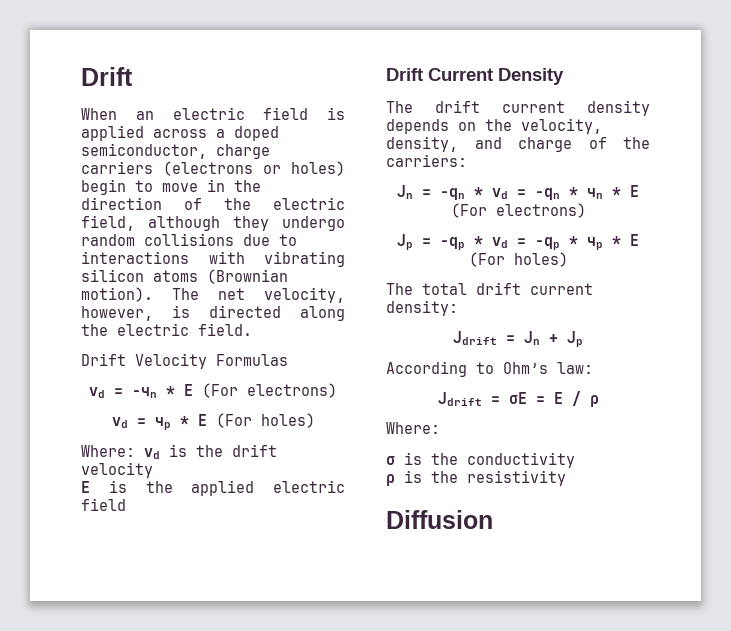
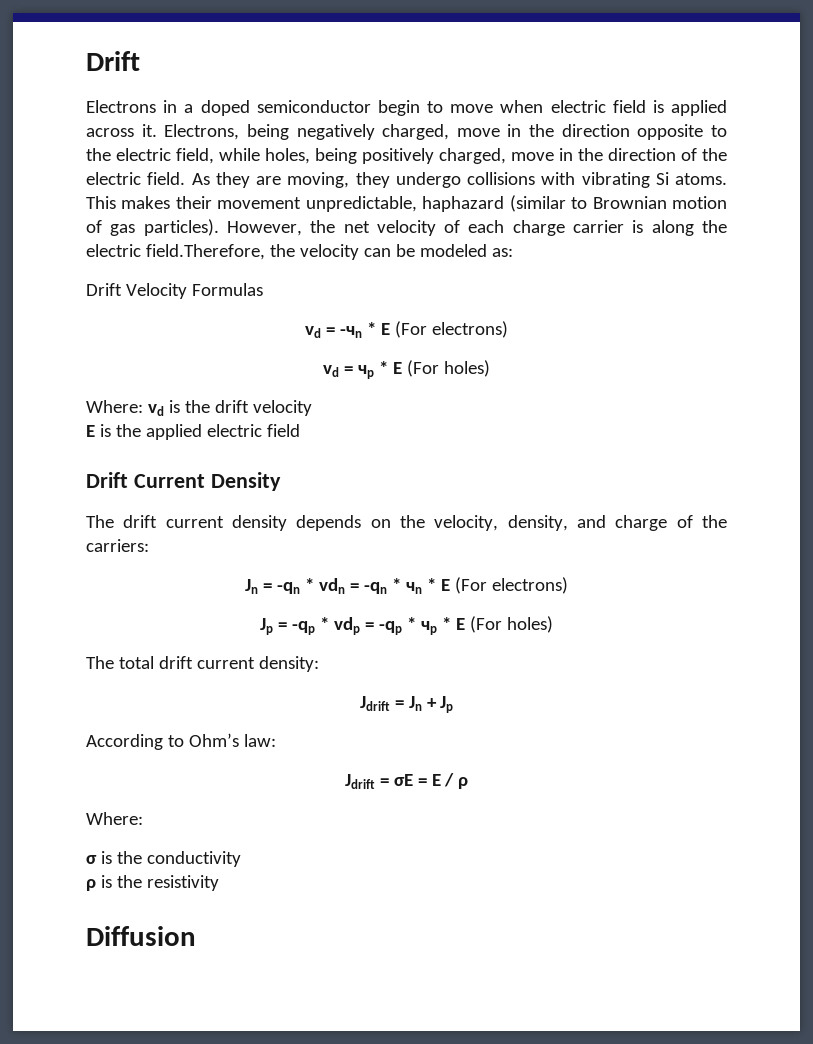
[81,108,154,120] When an -> [86,100,544,116] Electrons in a doped semiconductor begin to move when
[216,126,279,141] [81,143,270,159] [81,161,345,176] [81,179,153,195] a doped semiconductor, charge carriers (electrons or holes) begin to -> [141,124,727,140] [86,148,506,164] it. Electrons, being negatively charged, move in the direction opposite to the electric field, while holes, being positively charged,
[81,215,345,231] [81,233,297,246] [81,251,345,267] [81,269,288,284] [81,287,345,303] [81,305,345,321] [81,323,252,336] field, although they undergo random collisions due to interactions with vibrating silicon atoms (Brownian motion). The net velocity, however, is directed along the electric field. -> [147,172,727,188] [86,195,727,212] [86,219,727,236] [86,244,513,260] field. As they are moving, they undergo collisions with vibrating Si atoms. This makes their movement unpredictable, haphazard (similar to Brownian motion of gas particles). However, the net velocity of each charge carrier is along the electric field.Therefore, the velocity can be modeled as:
[492,188,508,199] vd -> [319,578,346,594] vdn
[492,237,508,248] vd -> [334,617,361,635] vdp

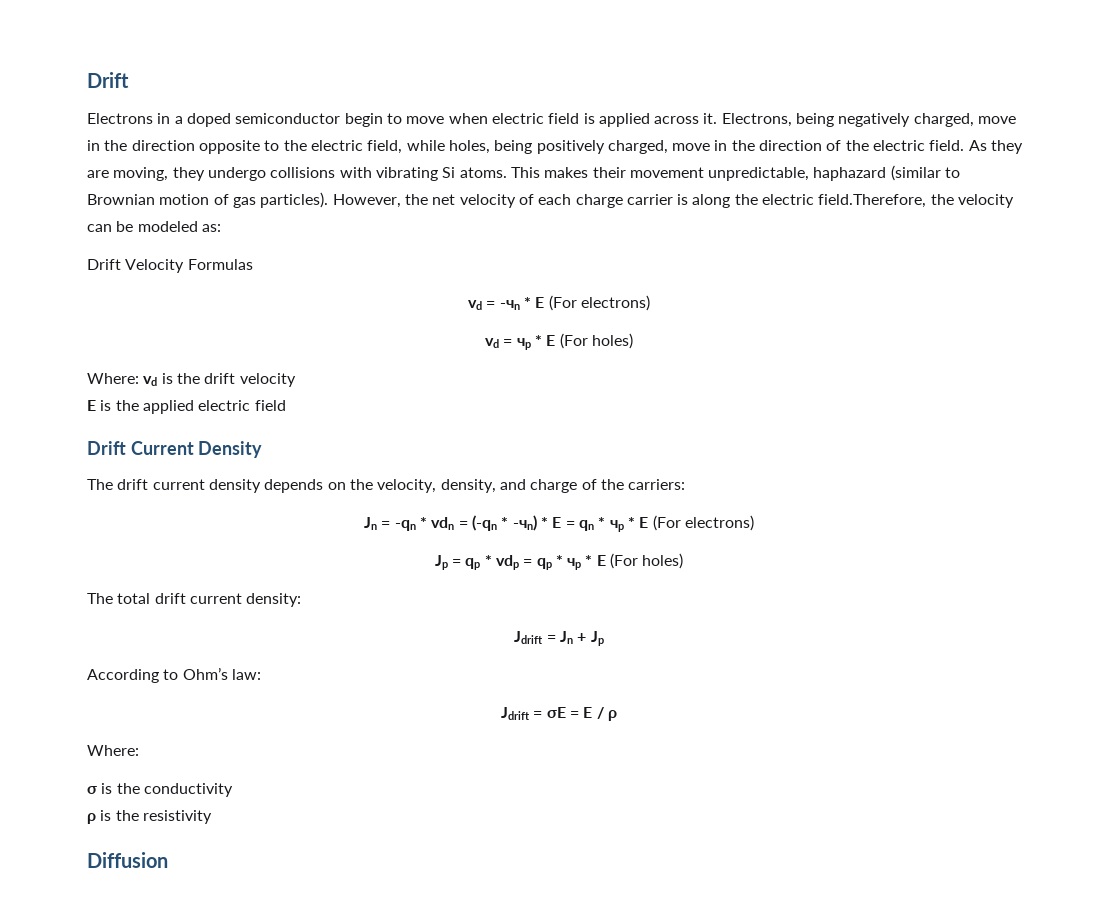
[364,578,422,594] -qn * чn -> [472,515,624,532] (-qn * -чn) * E = qn * чp
[292,621,316,635] -qp -> [465,558,481,570] qp
[379,621,402,635] -qp -> [536,558,552,570] qp

